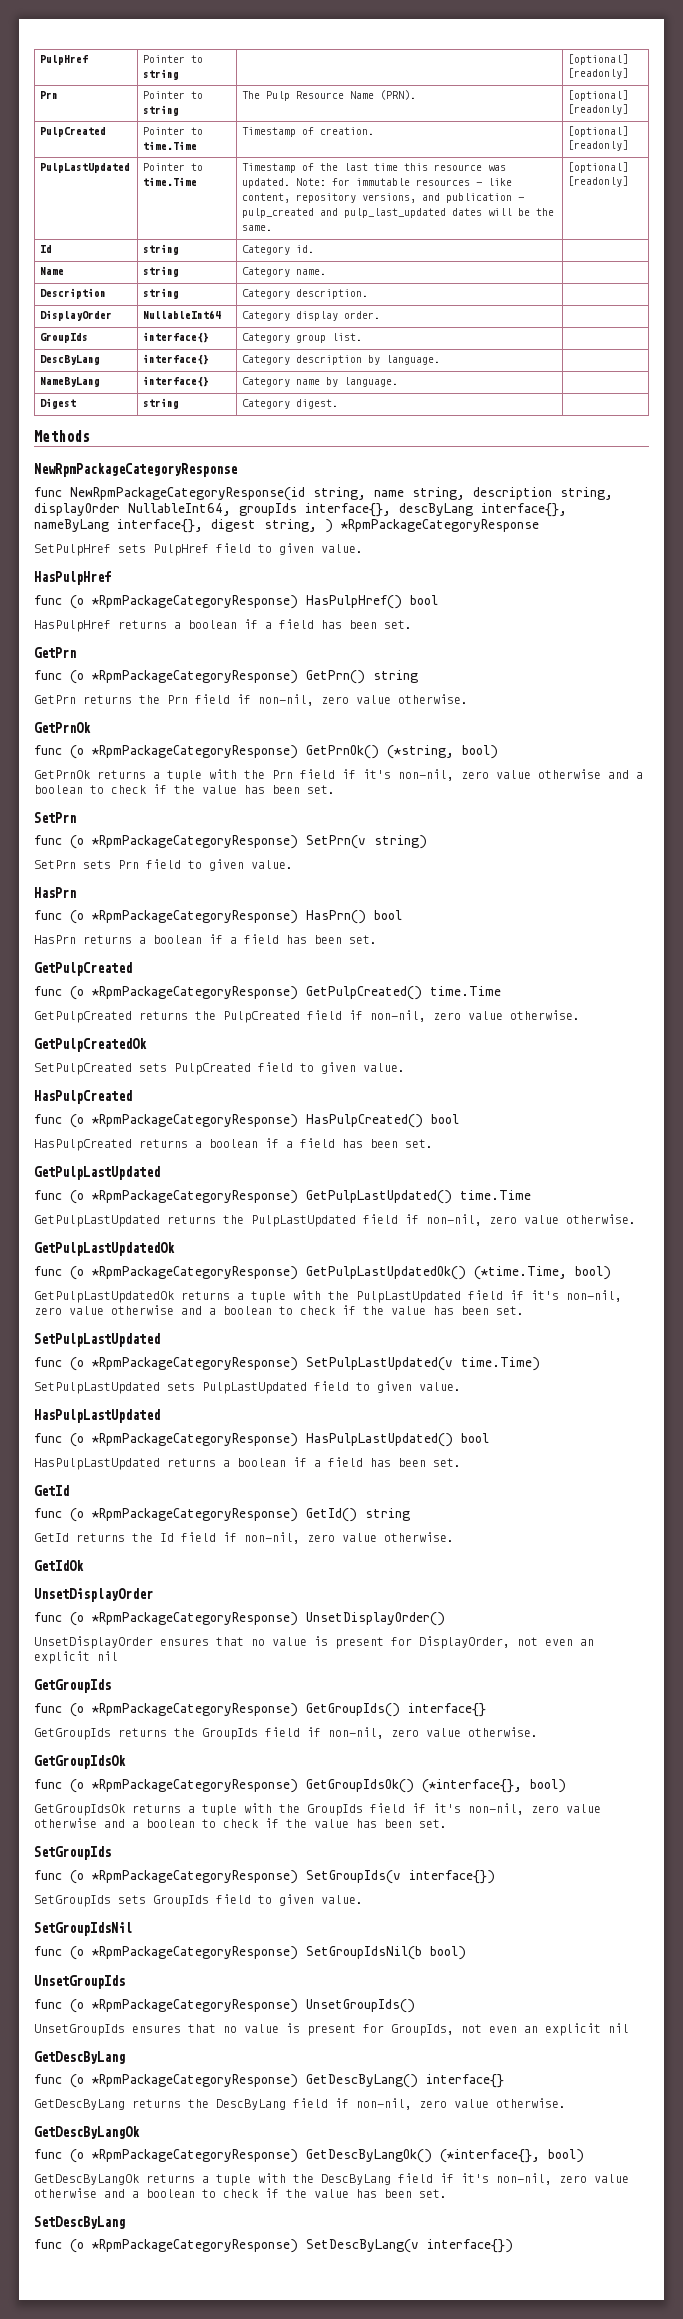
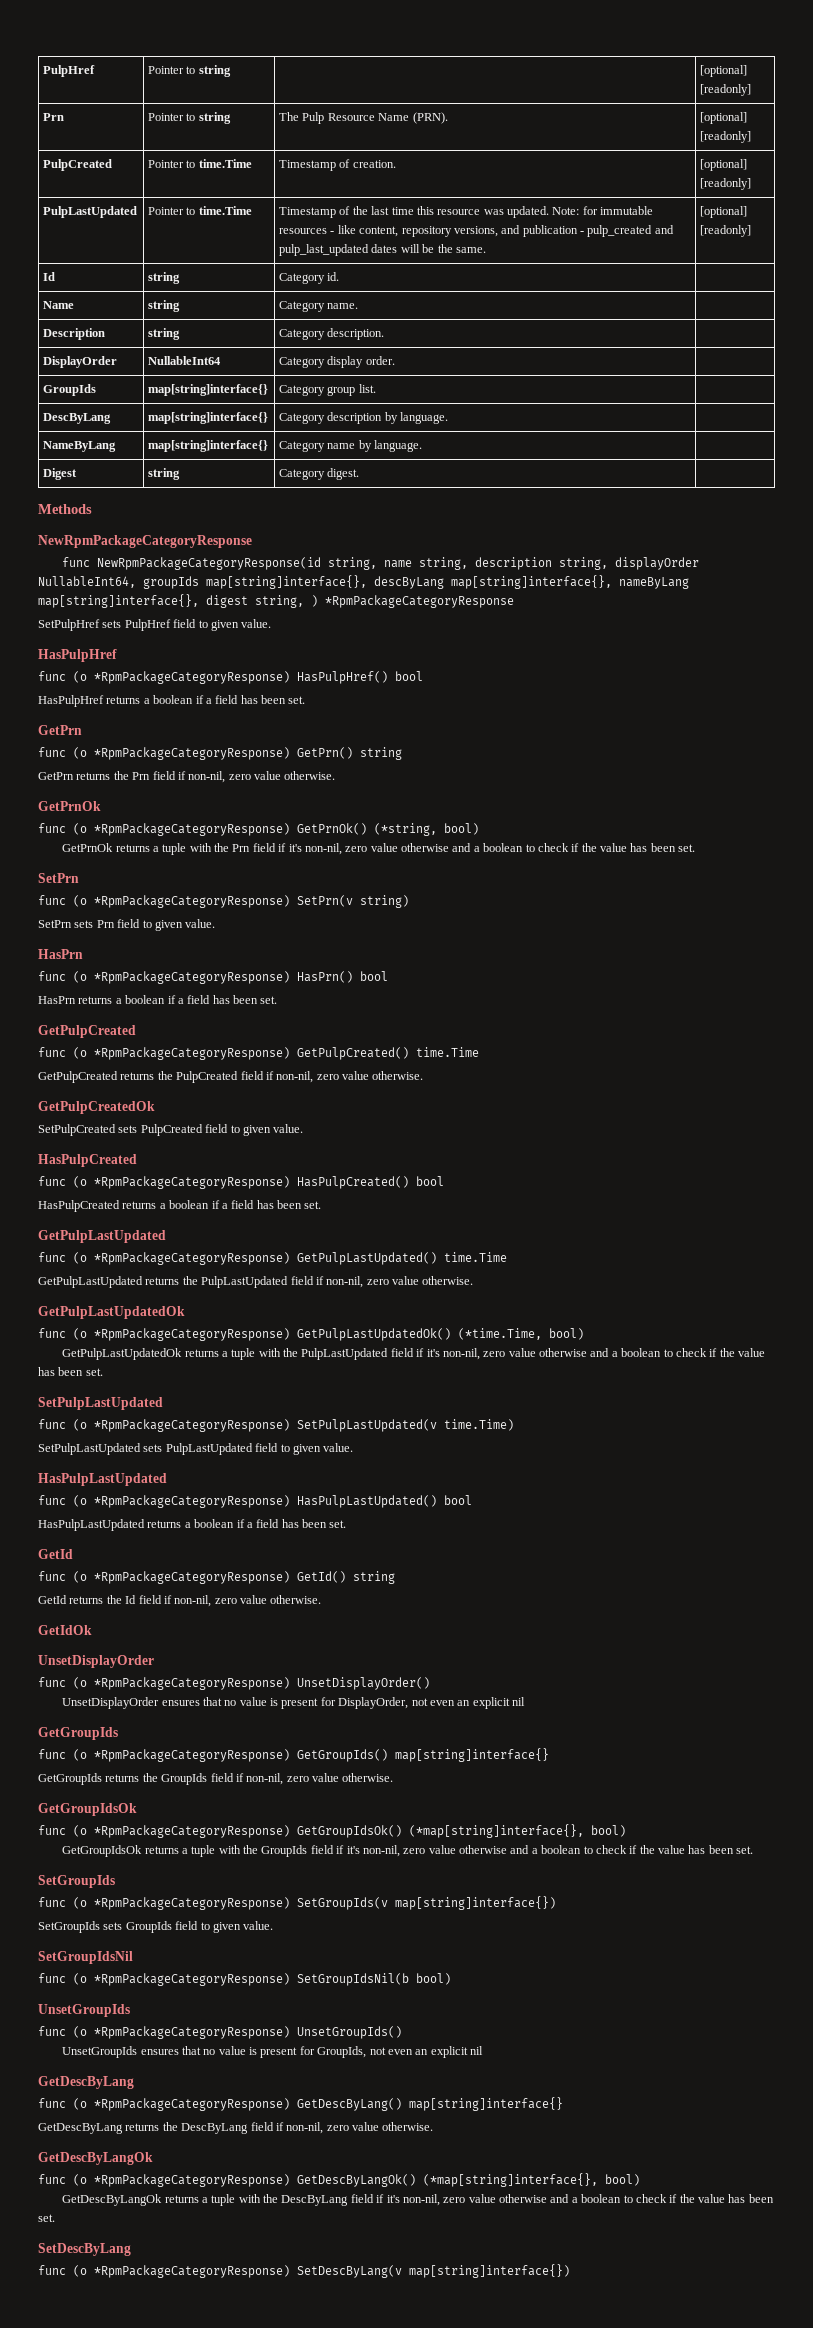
[143,332,210,343] interface{} -> [148,384,269,396] map[string]interface{}
[143,354,210,365] interface{} -> [148,412,269,424] map[string]interface{}
[143,376,210,387] interface{} -> [148,440,269,452] map[string]interface{}
[305,503,567,517] [34,519,203,533] interface{}, descByLang interface{}, nameByLang interface{}, -> [206,575,689,589] [38,594,199,608] map[string]interface{}, descByLang map[string]interface{}, nameByLang map[string]interface{},
[408,1703,486,1717] interface{} -> [395,1748,549,1762] map[string]interface{}
[422,1779,522,1793] (*interface{}, -> [409,1824,584,1838] (*map[string]interface{},
[409,1870,495,1884] interface{}) -> [395,1896,556,1910] map[string]interface{})
[426,2074,504,2088] interface{} -> [409,2097,563,2111] map[string]interface{}
[440,2149,540,2163] (*interface{}, -> [423,2173,598,2187] (*map[string]interface{},
[427,2239,513,2253] interface{}) -> [409,2264,570,2278] map[string]interface{})

